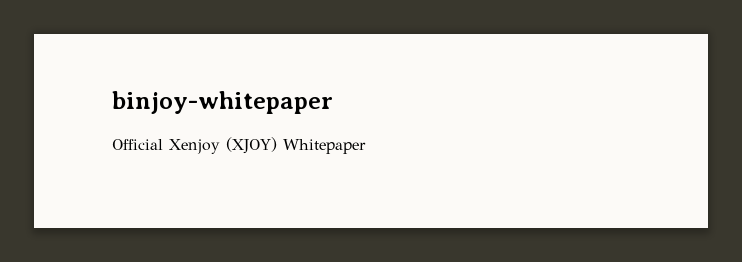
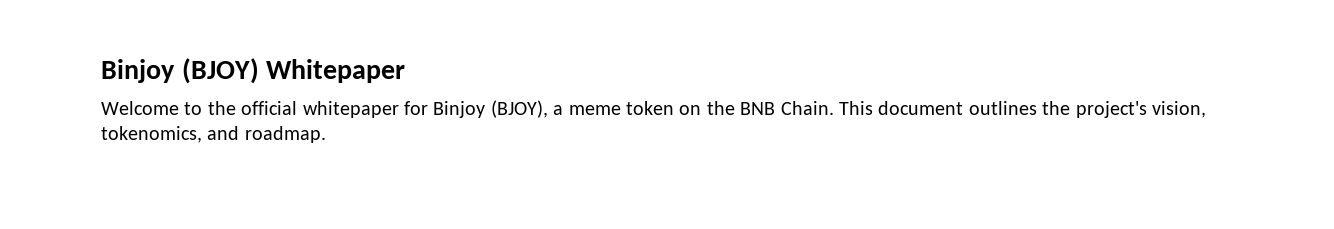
[112,91,333,114] [112,137,366,154] binjoy-whitepaper // Official Xenjoy (XJOY) Whitepaper -> [101,58,406,84] [101,100,1206,118] [101,126,326,143] Binjoy (BJOY) Whitepaper // Welcome to the official whitepaper for Binjoy (BJOY), a meme token on the BNB Chain. This document outlines the project's vision, tokenomics, and roadmap.

